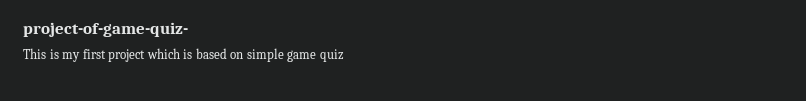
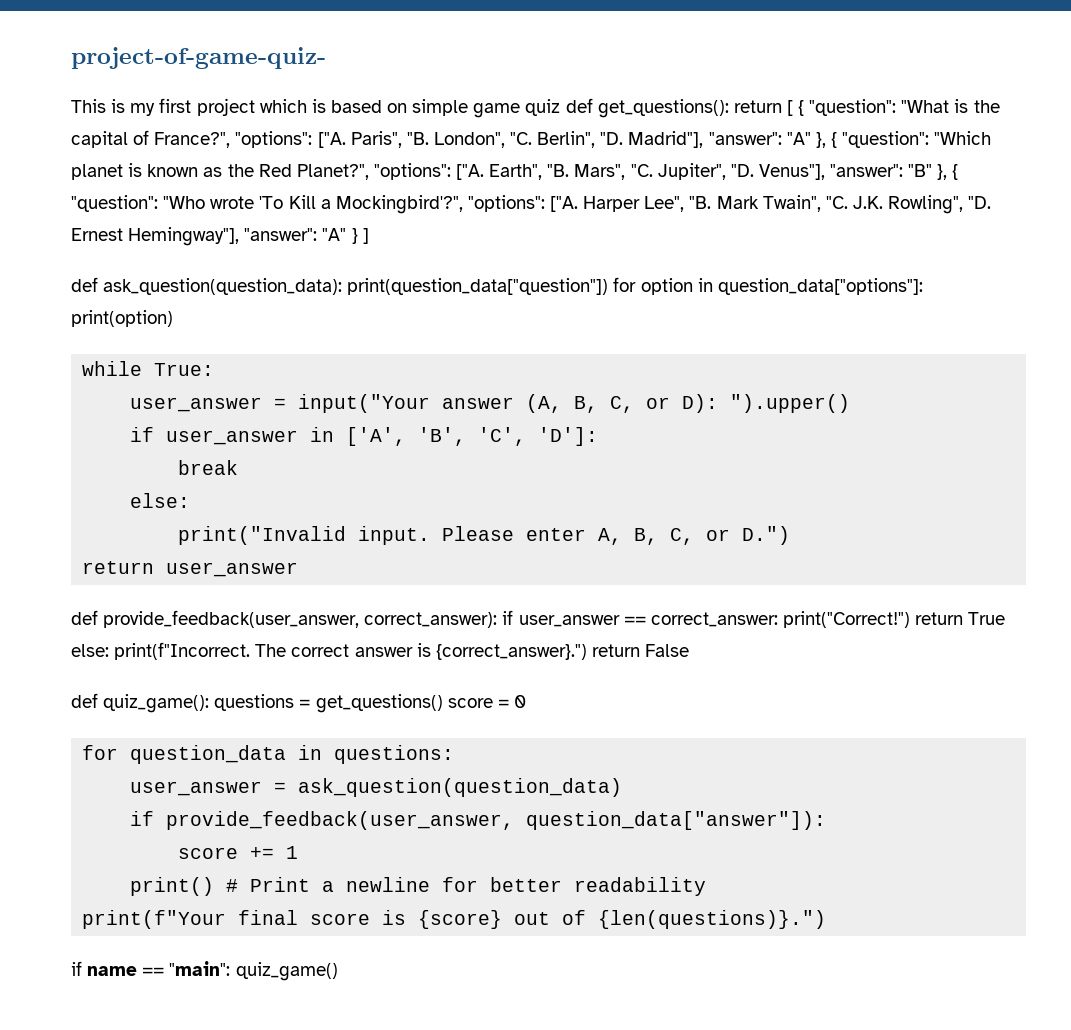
(344, 55) none -> [565,98,1000,118] [71,130,992,148] [71,163,959,180] [71,195,992,214] [71,227,369,246] [71,277,923,295] [71,310,173,327] [82,361,215,376] [130,394,851,413] [130,427,599,446] [178,460,239,475] [130,493,191,508] [178,526,791,545] [82,561,299,577] [71,610,1006,628] [71,642,690,660] [71,693,526,713] [82,745,455,764] [130,778,623,797] [130,811,827,830] [178,846,299,859] [130,877,707,896] [82,910,827,929] [71,961,338,981] def get_questions(): return [ { "question": "What is the capital of France?", "options": ["A. Paris", "B. London", "C. Berlin", "D. Madrid"], "answer": "A" }, { "question": "Which planet is known as the Red Planet?", "options": ["A. Earth", "B. Mars", "C. Jupiter", "D. Venus"], "answer": "B" }, { "question": "Who wrote 'To Kill a Mockingbird'?", "options": ["A. Harper Lee", "B. Mark Twain", "C. J.K. Rowling", "D. Ernest Hemingway"], "answer": "A" } ] // def ask_question(question_data): print(question_data["question"]) for option in question_data["options"]: print(option) // while True: // user_answer = input("Your answer (A, B, C, or D): ").upper() // if user_answer in ['A', 'B', 'C', 'D']: // break // else: // print("Invalid input. Please enter A, B, C, or D.") // return user_answer // def provide_feedback(user_answer, correct_answer): if user_answer == correct_answer: print("Correct!") return True else: print(f"Incorrect. The correct answer is {correct_answer}.") return False // def quiz_game(): questions = get_questions() score = 0 // for question_data in questions: // user_answer = ask_question(question_data) // if provide_feedback(user_answer, question_data["answer"]): // score += 1 // print() # Print a newline for better readability // print(f"Your final score is {score} out of {len(questions)}.") // if name == "main": quiz_game()

